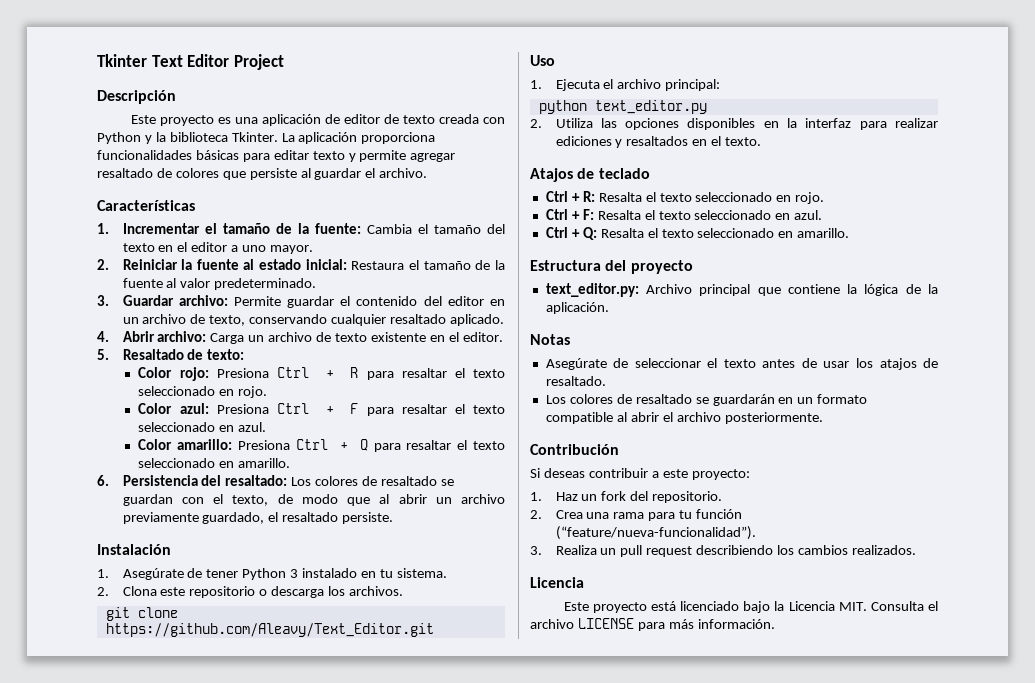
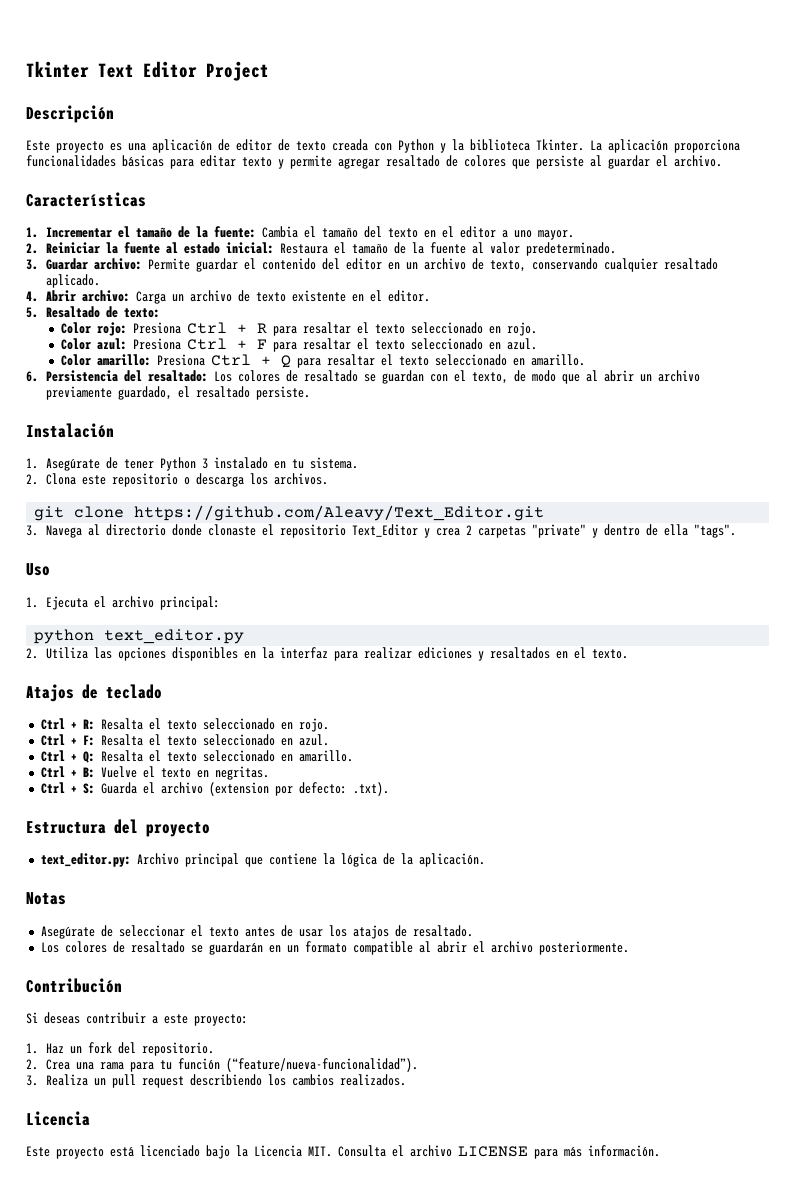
(434, 630) none -> [26,524,737,538] // 3. Navega al directorio donde clonaste el repositorio Text_Editor y crea 2 carpetas "private" y dentro de ella "tags".
(850, 233) none -> [40,766,269,780] [40,782,389,796] // Ctrl + B: Vuelve el texto en negritas. // Ctrl + S: Guarda el archivo (extension por defecto: .txt).

